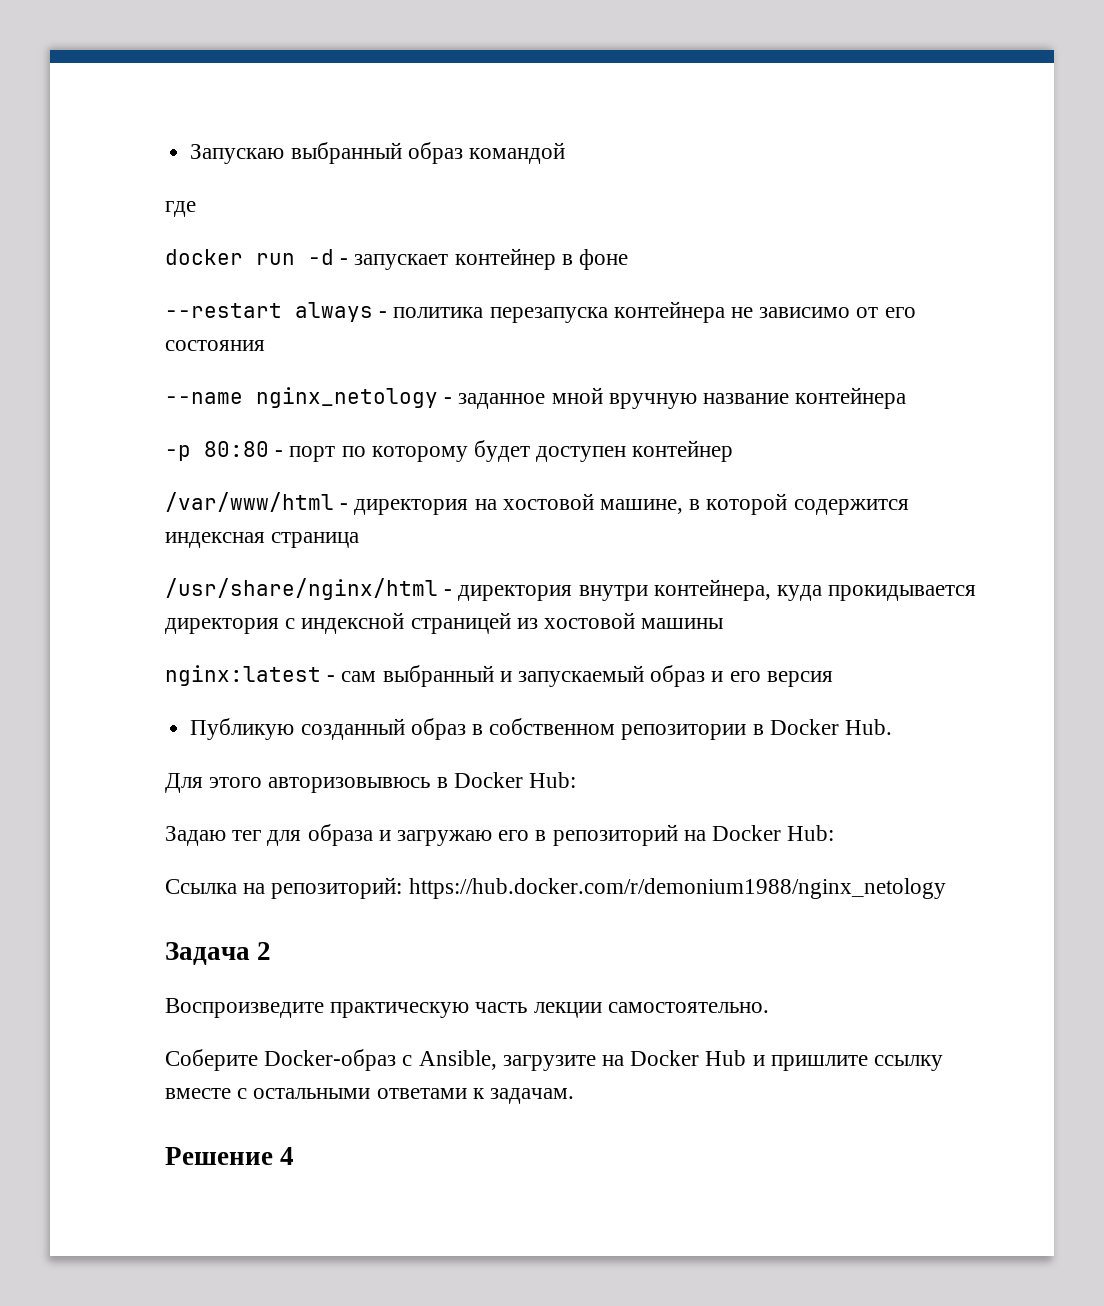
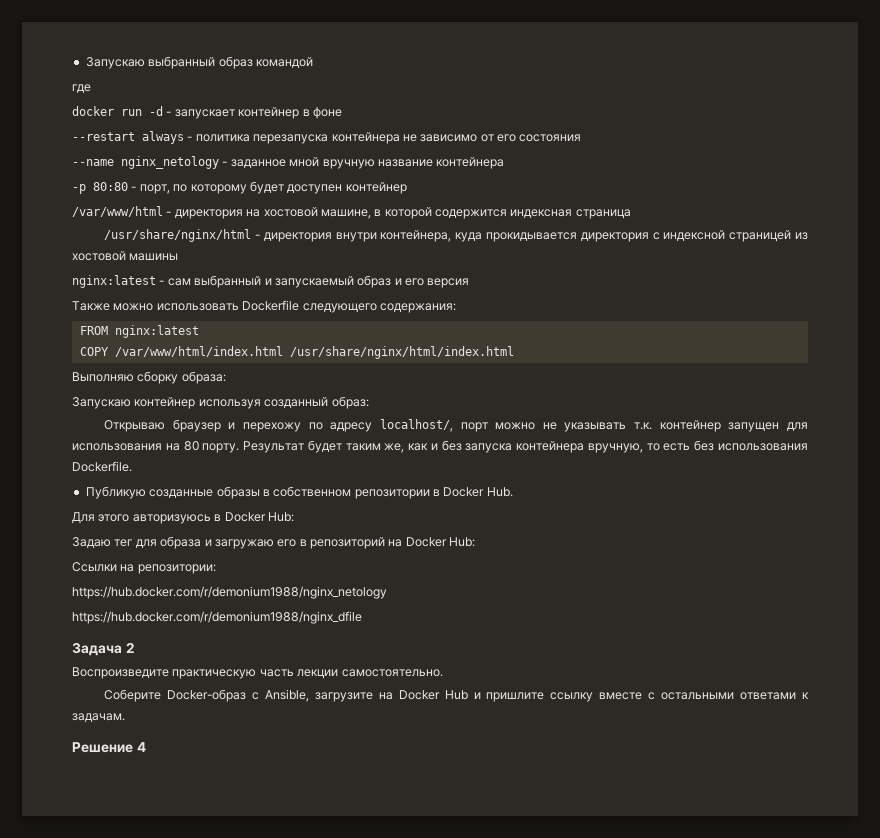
[289,446,336,462] порт -> [139,184,170,194] порт,
(833, 679) none -> [72,300,456,313] [79,325,199,338] [79,346,514,359] [72,371,226,384] [72,396,369,409] [104,419,808,432] [72,440,808,453] [72,461,132,472] // Также можно использовать Dockerfile следующего содержания: // FROM nginx:latest // COPY /var/www/html/index.html /usr/share/nginx/html/index.html // Выполняю сборку образа: // Запускаю контейнер используя созданный образ: // Открываю браузер и перехожу по адресу localhost/, порт можно не указывать т.к. контейнер запущен для использования на 80 порту. Результат будет таким же, как и без запуска контейнера вручную, то есть без использования Dockerfile.
[300,718,466,740] созданный образ -> [149,486,260,499] созданные образы
[268,777,431,793] авторизовывюсь -> [132,514,211,524] авторизуюсь
[165,877,403,899] Ссылка на репозиторий: -> [72,562,216,574] Ссылки на репозитории: //
(946, 888) none -> [72,611,362,624] // https://hub.docker.com/r/demonium1988/nginx_dfile

